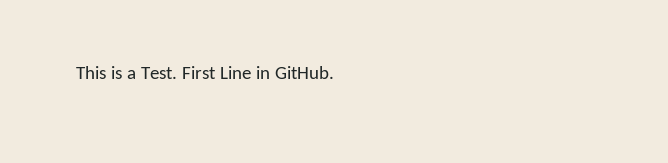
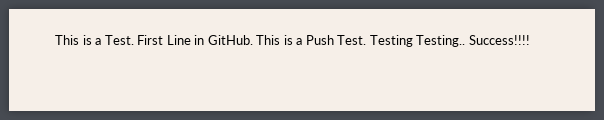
(334, 72) none -> [256,35,530,47] This is a Push Test. Testing Testing.. Success!!!!

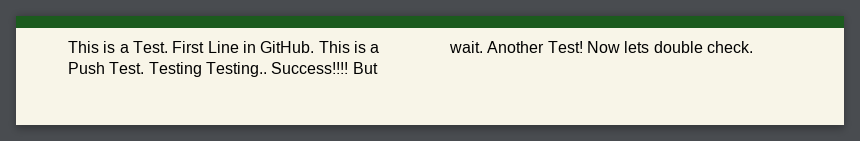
(530, 40) none -> [352,62,378,74] [449,41,753,53] But wait. Another Test! Now lets double check.

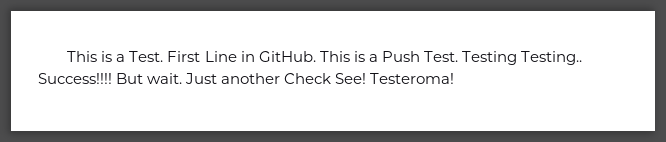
[487,41,753,53] Another Test! Now lets double check. -> [185,73,455,84] Just another Check See! Testeroma!

